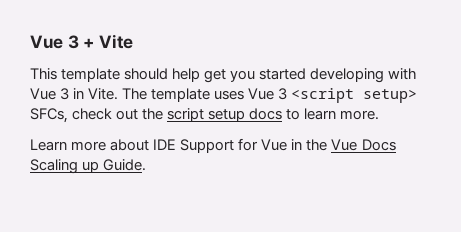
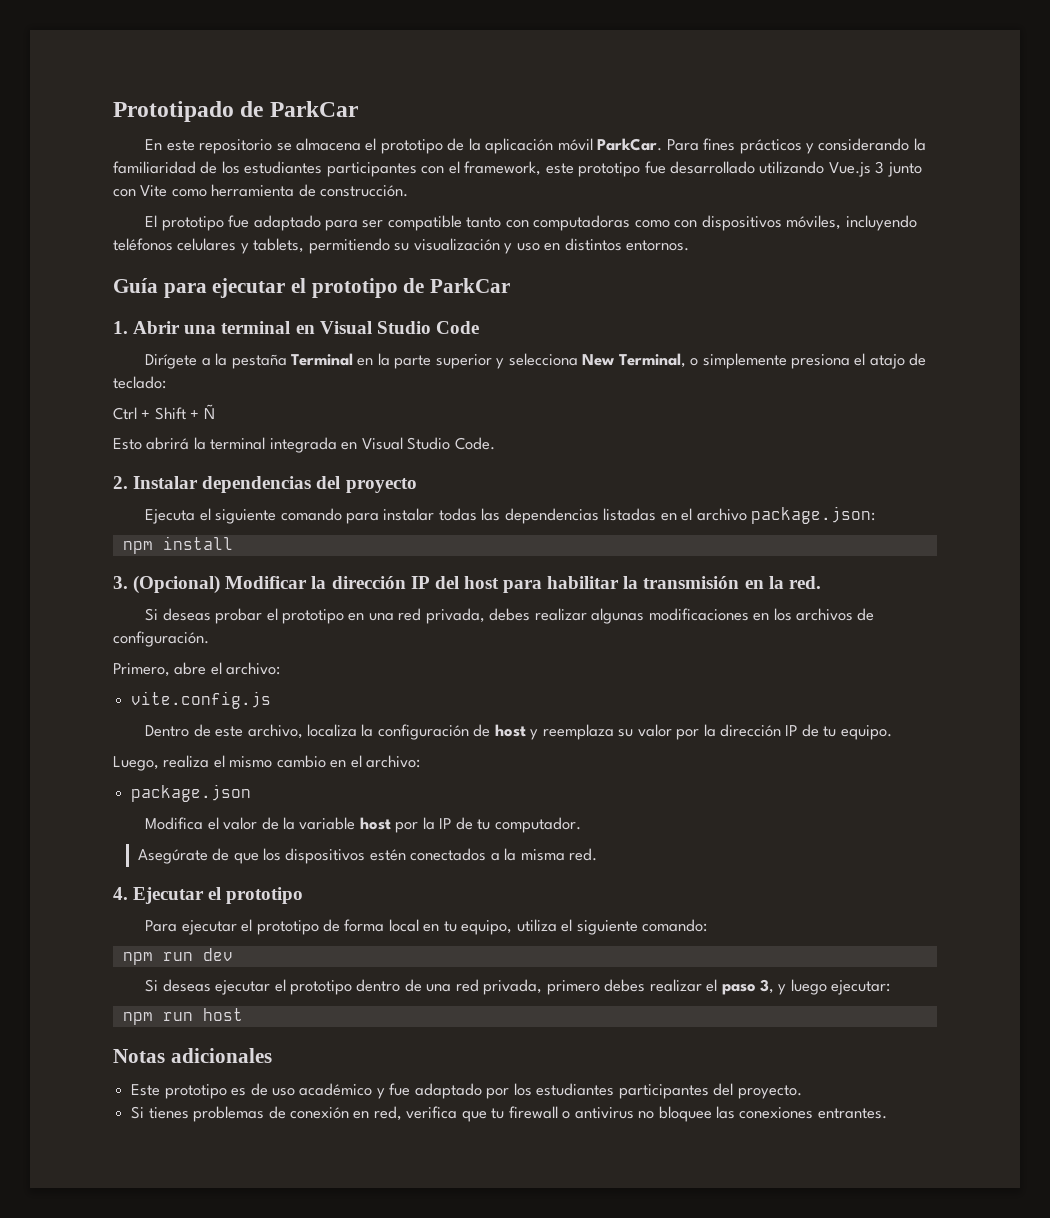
[30,34,134,49] [30,68,417,83] [30,88,418,103] [30,108,380,123] [30,138,396,153] [30,159,147,174] Vue 3 + Vite // This template should help get you started developing with Vue 3 in Vite. The template uses Vue 3 <script setup> SFCs, check out the script setup docs to learn more. // Learn more about IDE Support for Vue in the Vue Docs Scaling up Guide. -> [113,101,358,122] [145,138,926,154] [113,161,922,177] [113,184,409,197] [145,215,917,231] [113,238,690,254] [113,278,511,298] [113,321,479,334] [145,353,927,369] [113,376,166,389] [113,404,215,420] [113,437,495,453] [113,476,417,493] [145,506,876,524] [122,536,233,554] [113,575,821,594] [145,608,875,624] [113,631,209,647] [113,662,281,677] [131,691,272,709] [145,724,892,740] [113,755,421,771] [131,784,252,802] [145,817,581,833] [137,848,598,864] [113,887,304,904] [145,919,708,935] [122,948,233,965] [145,979,891,995] [122,1008,243,1025] [113,1048,272,1063] [131,1083,802,1099] [131,1106,887,1122] Prototipado de ParkCar // En este repositorio se almacena el prototipo de la aplicación móvil ParkCar. Para fines prácticos y considerando la familiaridad de los estudiantes participantes con el framework, este prototipo fue desarrollado utilizando Vue.js 3 junto con Vite como herramienta de construcción. // El prototipo fue adaptado para ser compatible tanto con computadoras como con dispositivos móviles, incluyendo teléfonos celulares y tablets, permitiendo su visualización y uso en distintos entornos. // Guía para ejecutar el prototipo de ParkCar // 1. Abrir una terminal en Visual Studio Code // Dirígete a la pestaña Terminal en la parte superior y selecciona New Terminal, o simplemente presiona el atajo de teclado: // Ctrl + Shift + Ñ // Esto abrirá la terminal integrada en Visual Studio Code. // 2. Instalar dependencias del proyecto // Ejecuta el siguiente comando para instalar todas las dependencias listadas en el archivo package.json: // npm install // 3. (Opcional) Modificar la dirección IP del host para habilitar la transmisión en la red. // Si deseas probar el prototipo en una red privada, debes realizar algunas modificaciones en los archivos de configuración. // Primero, abre el archivo: // vite.config.js // Dentro de este archivo, localiza la configuración de host y reemplaza su valor por la dirección IP de tu equipo. // Luego, realiza el mismo cambio en el archivo: // package.json // Modifica el valor de la variable host por la IP de tu computador. // Asegúrate de que los dispositivos estén conectados a la misma red. // 4. Ejecutar el prototipo // Para ejecutar el prototipo de forma local en tu equipo, utiliza el siguiente comando: // npm run dev // Si deseas ejecutar el prototipo dentro de una red privada, primero debes realizar el paso 3, y luego ejecutar: // npm run host // Notas adicionales // Este prototipo es de uso académico y fue adaptado por los estudiantes participantes del proyecto. // Si tienes problemas de conexión en red, verifica que tu firewall o antivirus no bloquee las conexiones entrantes.

